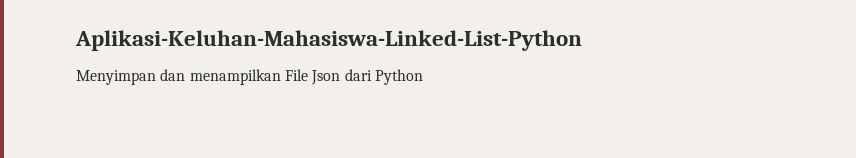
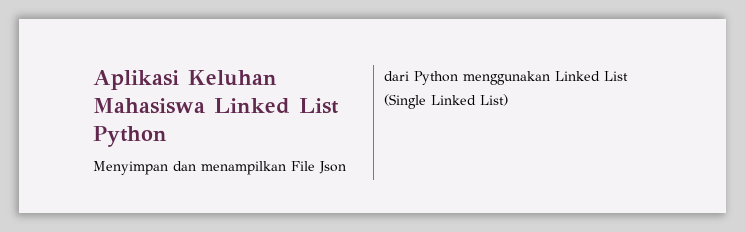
[75,30,582,51] Aplikasi-Keluhan-Mahasiswa-Linked-List-Python -> [93,70,277,90] [93,98,339,114] [93,126,167,147] Aplikasi Keluhan Mahasiswa Linked List Python
(423, 77) none -> [463,71,628,85] [384,94,508,109] menggunakan Linked List (Single Linked List)

